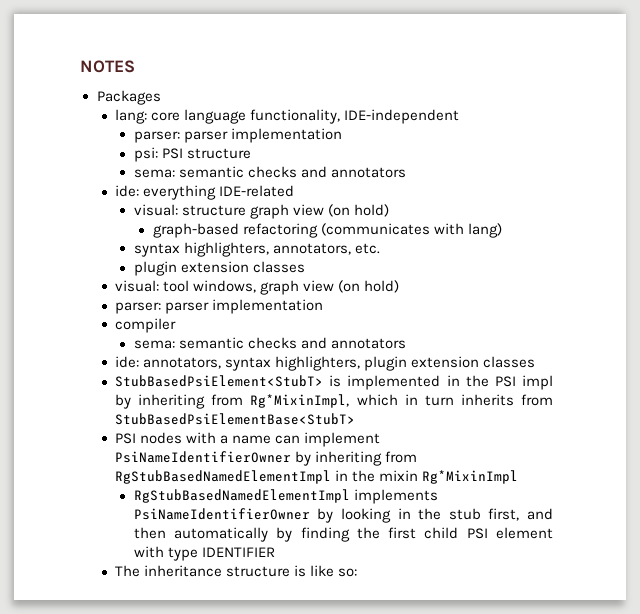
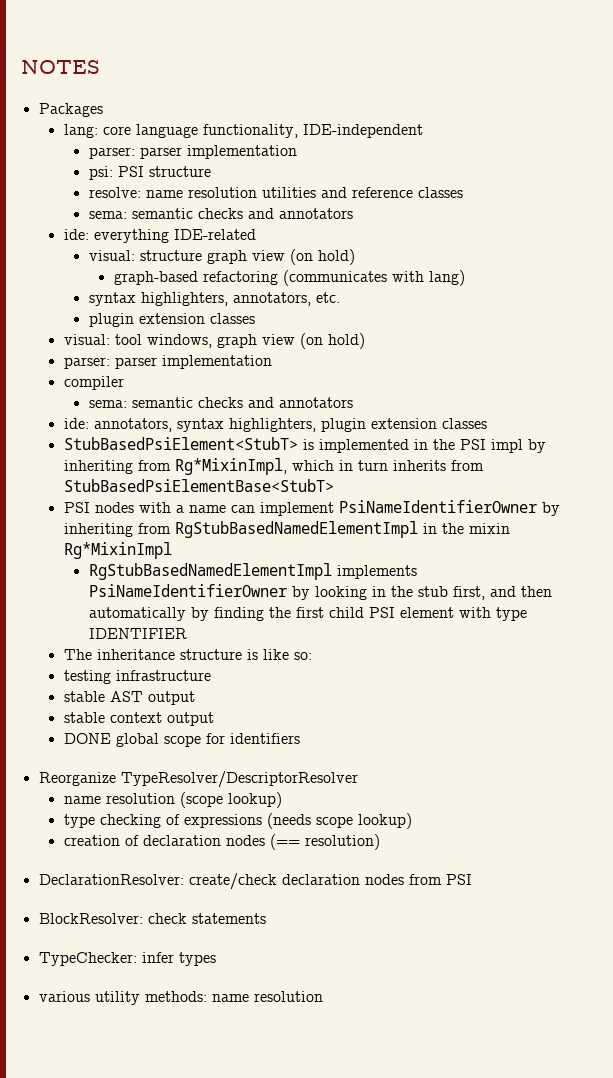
(251, 153) none -> [88,187,463,198] // resolve: name resolution utilities and reference classes
(358, 572) none -> [63,670,211,684] [63,691,195,705] [63,712,214,726] [63,733,300,747] [38,771,358,788] [63,792,282,808] [63,813,412,829] [63,834,380,850] [38,873,472,890] [38,913,266,924] [38,952,216,966] [38,991,323,1005] // testing infrastructure // stable AST output // stable context output // DONE global scope for identifiers // Reorganize TypeResolver/DescriptorResolver // name resolution (scope lookup) // type checking of expressions (needs scope lookup) // creation of declaration nodes (== resolution) // DeclarationResolver: create/check declaration nodes from PSI // BlockResolver: check statements // TypeChecker: infer types // various utility methods: name resolution

